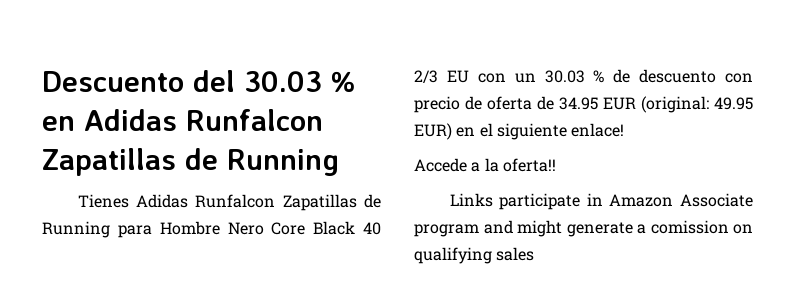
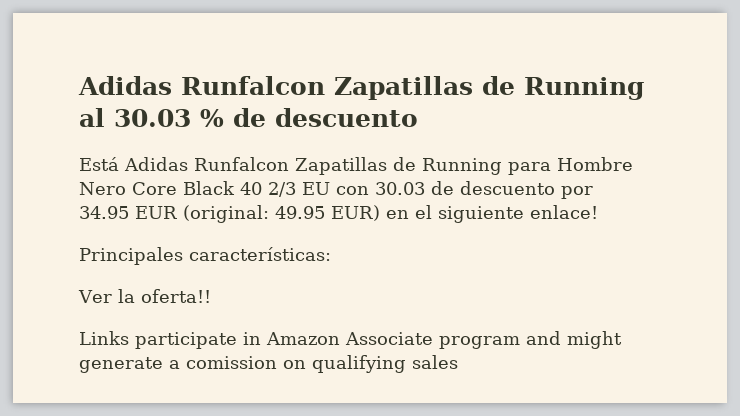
[42,70,355,92] [42,109,323,131] [42,148,339,176] [77,194,129,208] Descuento del 30.03 % en Adidas Runfalcon Zapatillas de Running // Tienes -> [78,76,644,100] [79,108,418,127] [79,157,119,171] Adidas Runfalcon Zapatillas de Running al 30.03 % de descuento // Está
[514,69,753,83] [414,96,554,113] un 30.03 % de descuento con precio de oferta de -> [375,181,593,199] 30.03 de descuento por
[414,158,481,172] Accede a -> [79,247,331,265] [78,290,112,303] Principales características: // Ver

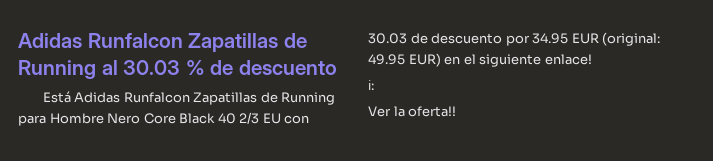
[79,247,331,265] Principales características: -> [368,80,374,90] ℹ:
[79,331,622,349] [79,355,458,373] // Links participate in Amazon Associate program and might generate a comission on qualifying sales -> (457, 111) none

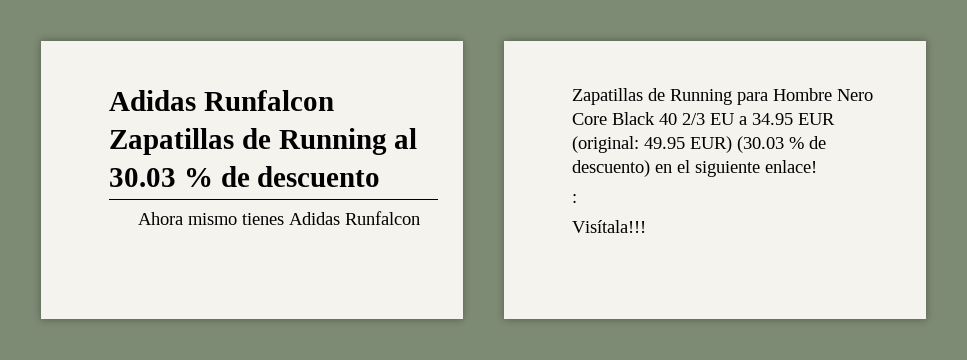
[42,91,71,103] Está -> [138,212,285,225] Ahora mismo tienes
[284,115,310,124] [368,33,530,46] con 30.03 de descuento por -> [739,116,747,125] a
(441, 60) none -> [737,136,826,153] [572,160,650,177] (30.03 % de descuento)
[368,80,374,90] [368,106,457,117] ℹ: // Ver la oferta!! -> [572,194,577,203] [572,220,646,233] : // Visítala!!!

